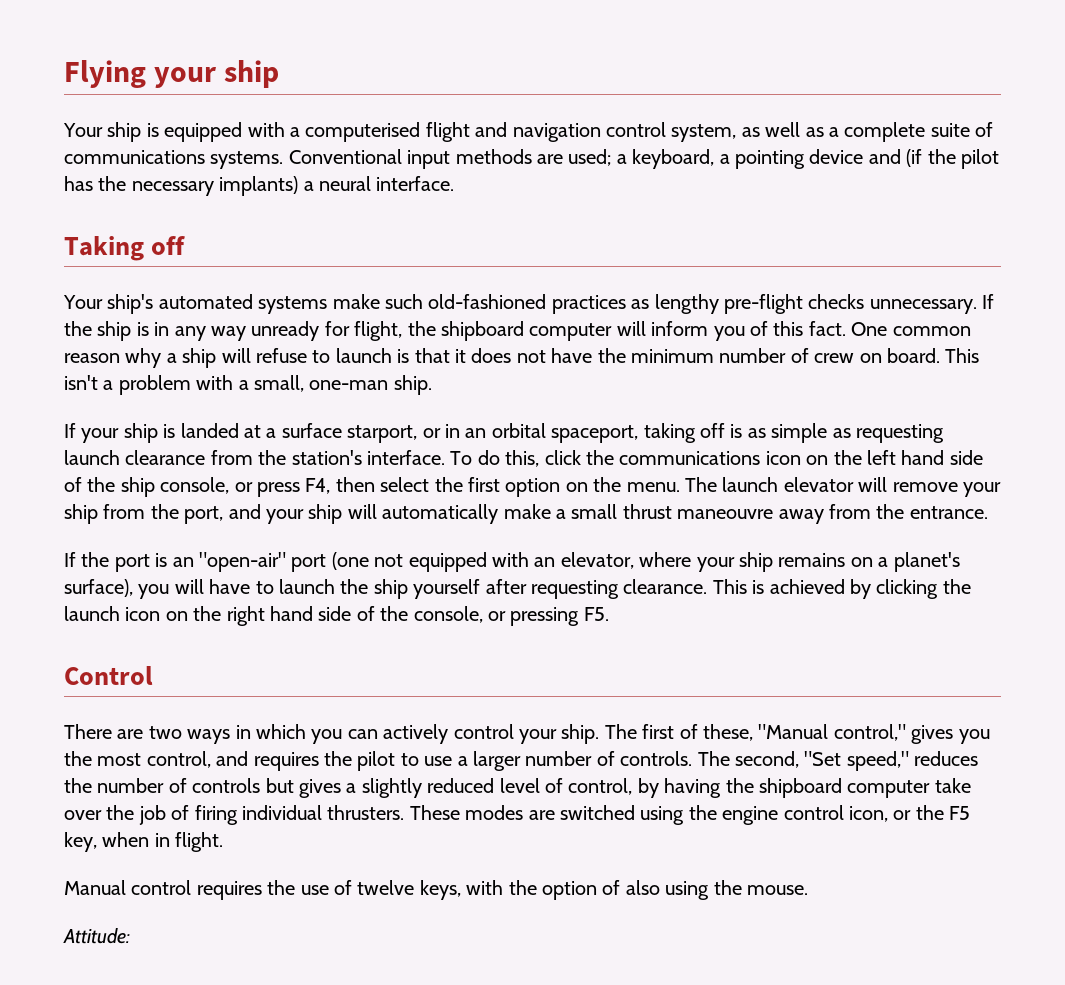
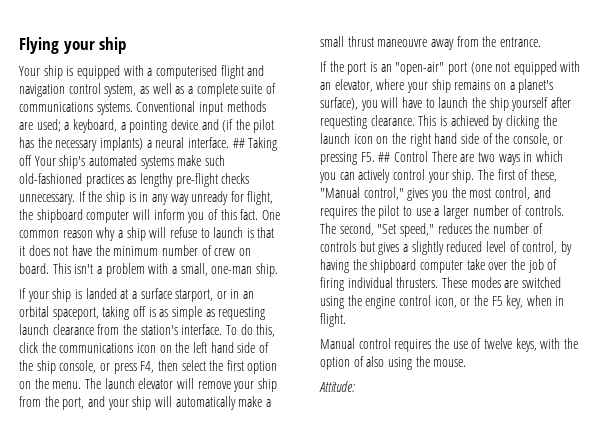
(455, 183) // -> [232,138,245,148] ##
(186, 245) // -> (32, 160) none
(609, 614) // -> [378,152,391,162] ##
(153, 675) // -> (428, 156) none

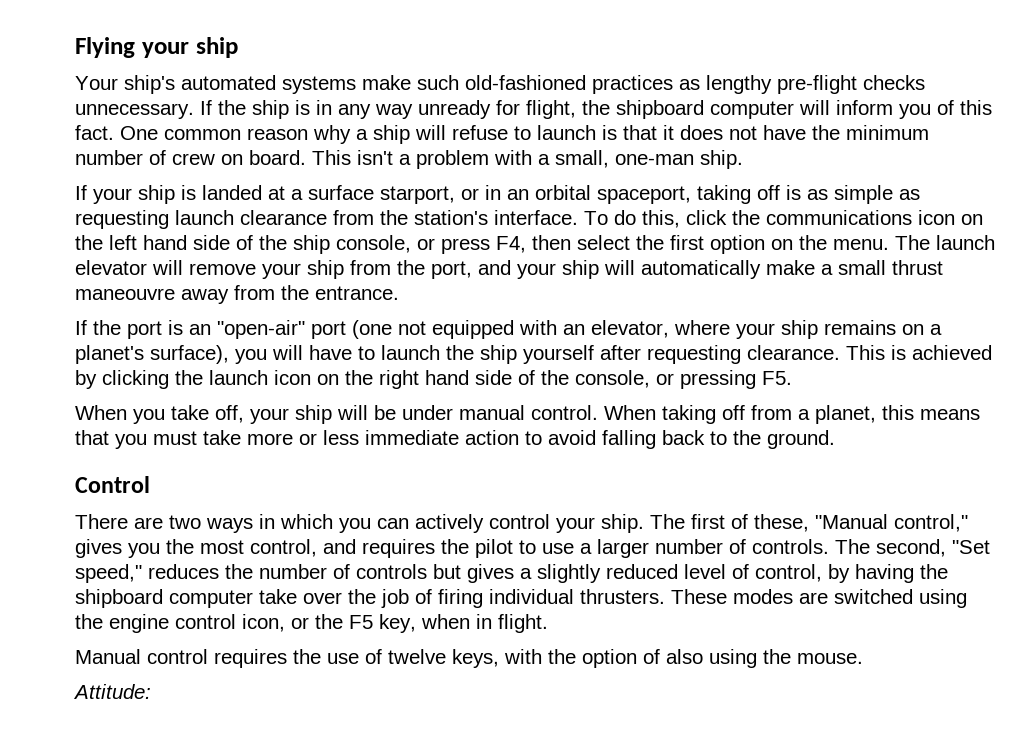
[43,65,265,79] [19,83,276,97] [19,101,266,115] [19,119,275,133] [19,137,278,151] [19,155,56,166] ship is equipped with a computerised flight and navigation control system, as well as a complete suite of communications systems. Conventional input methods are used; a keyboard, a pointing device and (if the pilot has the necessary implants) a neural interface. ## Taking off Your -> (118, 83) none
[378,152,391,162] ## -> [75,405,980,424] [75,430,835,449] // When you take off, your ship will be under manual control. When taking off from a planet, this means that you must take more or less immediate action to avoid falling back to the ground. //
(428, 156) none -> (150, 484) //

